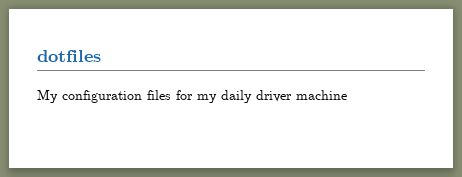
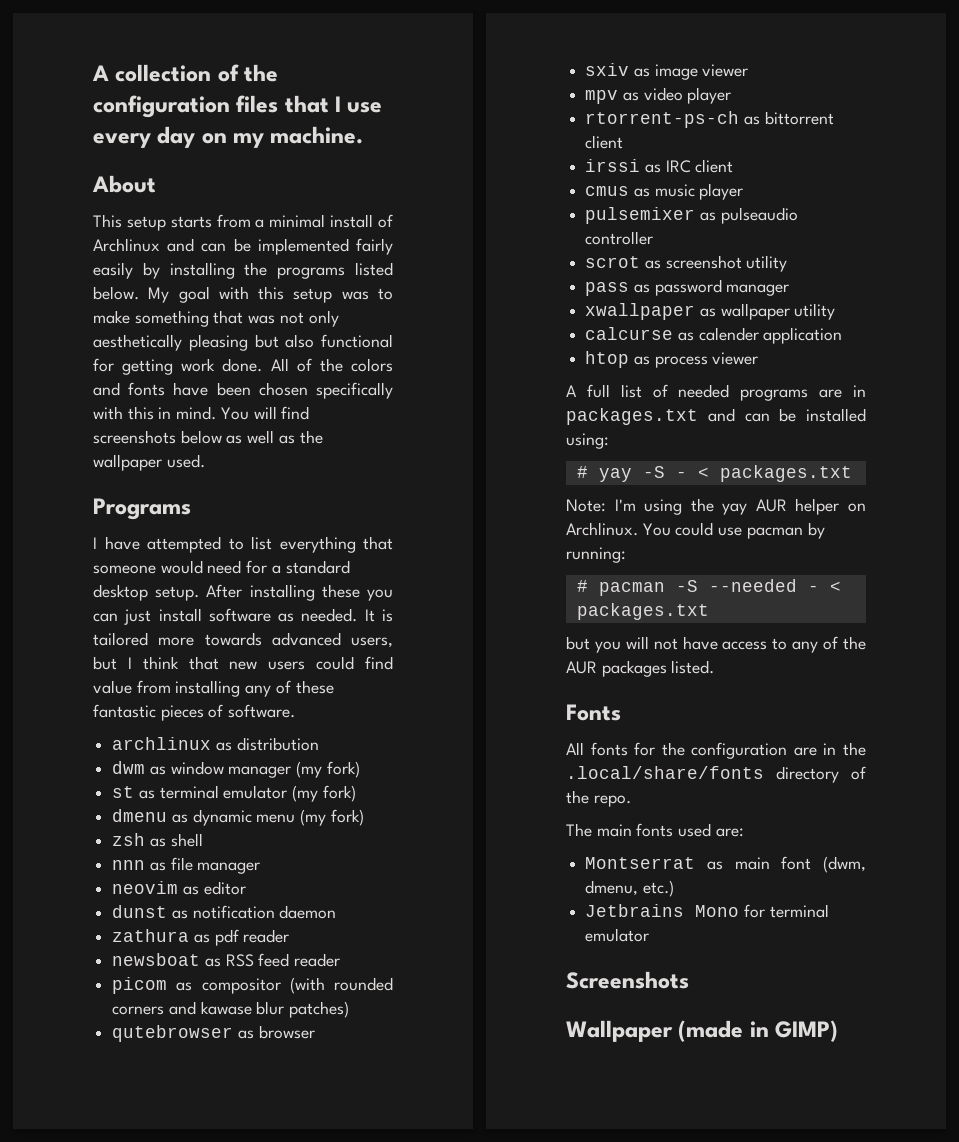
[37,50,101,62] [37,89,347,103] dotfiles // My configuration files for my daily driver machine -> [92,64,279,82] [93,95,383,118] [93,126,364,148] [92,175,156,193] [93,214,393,231] [93,238,393,255] [93,262,393,279] [93,286,393,303] [93,310,339,327] [93,334,393,351] [93,358,393,375] [93,382,393,399] [93,406,310,420] [93,430,323,444] [93,454,205,471] [93,498,191,520] [93,536,393,553] [93,560,350,574] [93,584,393,601] [93,608,393,625] [93,632,393,648] [93,656,393,670] [93,680,334,697] [93,704,296,721] [112,737,319,751] [112,761,360,778] [112,785,356,802] [112,809,364,826] [112,833,203,847] [112,857,261,874] [112,881,246,895] [112,905,337,919] [112,929,290,946] [112,953,341,967] [112,977,393,994] [112,1001,350,1018] [112,1025,315,1042] [585,63,749,80] [585,87,732,104] [585,111,834,128] [585,135,624,149] [585,159,734,173] [585,183,744,200] [585,207,798,224] [585,231,654,245] [585,255,788,272] [585,279,790,296] [585,303,836,320] [585,327,843,344] [585,351,759,368] [566,384,866,401] [566,408,866,425] [566,433,609,449] [576,465,852,482] [566,498,866,515] [566,522,825,539] [566,547,626,563] [576,579,841,596] [576,603,709,620] [566,636,866,653] [566,660,715,677] [566,704,621,721] [566,742,866,759] [566,766,866,783] [566,790,631,807] [566,823,744,837] [585,856,866,873] [585,880,674,897] [585,904,829,918] [585,928,650,942] [566,971,689,989] [566,1020,839,1042] A collection of the configuration files that I use every day on my machine. // About // This setup starts from a minimal install of Archlinux and can be implemented fairly easily by installing the programs listed below. My goal with this setup was to make something that was not only aesthetically pleasing but also functional for getting work done. All of the colors and fonts have been chosen specifically with this in mind. You will find screenshots below as well as the wallpaper used. // Programs // I have attempted to list everything that someone would need for a standard desktop setup. After installing these you can just install software as needed. It is tailored more towards advanced users, but I think that new users could find value from installing any of these fantastic pieces of software. // archlinux as distribution // dwm as window manager (my fork) // st as terminal emulator (my fork) // dmenu as dynamic menu (my fork) // zsh as shell // nnn as file manager // neovim as editor // dunst as notification daemon // zathura as pdf reader // newsboat as RSS feed reader // picom as compositor (with rounded corners and kawase blur patches) // qutebrowser as browser // sxiv as image viewer // mpv as video player // rtorrent-ps-ch as bittorrent client // irssi as IRC client // cmus as music player // pulsemixer as pulseaudio controller // scrot as screenshot utility // pass as password manager // xwallpaper as wallpaper utility // calcurse as calender application // htop as process viewer // A full list of needed programs are in packages.txt and can be installed using: // # yay -S - < packages.txt // Note: I'm using the yay AUR helper on Archlinux. You could use pacman by running: // # pacman -S --needed - < packages.txt // but you will not have access to any of the AUR packages listed. // Fonts // All fonts for the configuration are in the .local/share/fonts directory of the repo. // The main fonts used are: // Montserrat as main font (dwm, dmenu, etc.) // Jetbrains Mono for terminal emulator // Screenshots // Wallpaper (made in GIMP)

